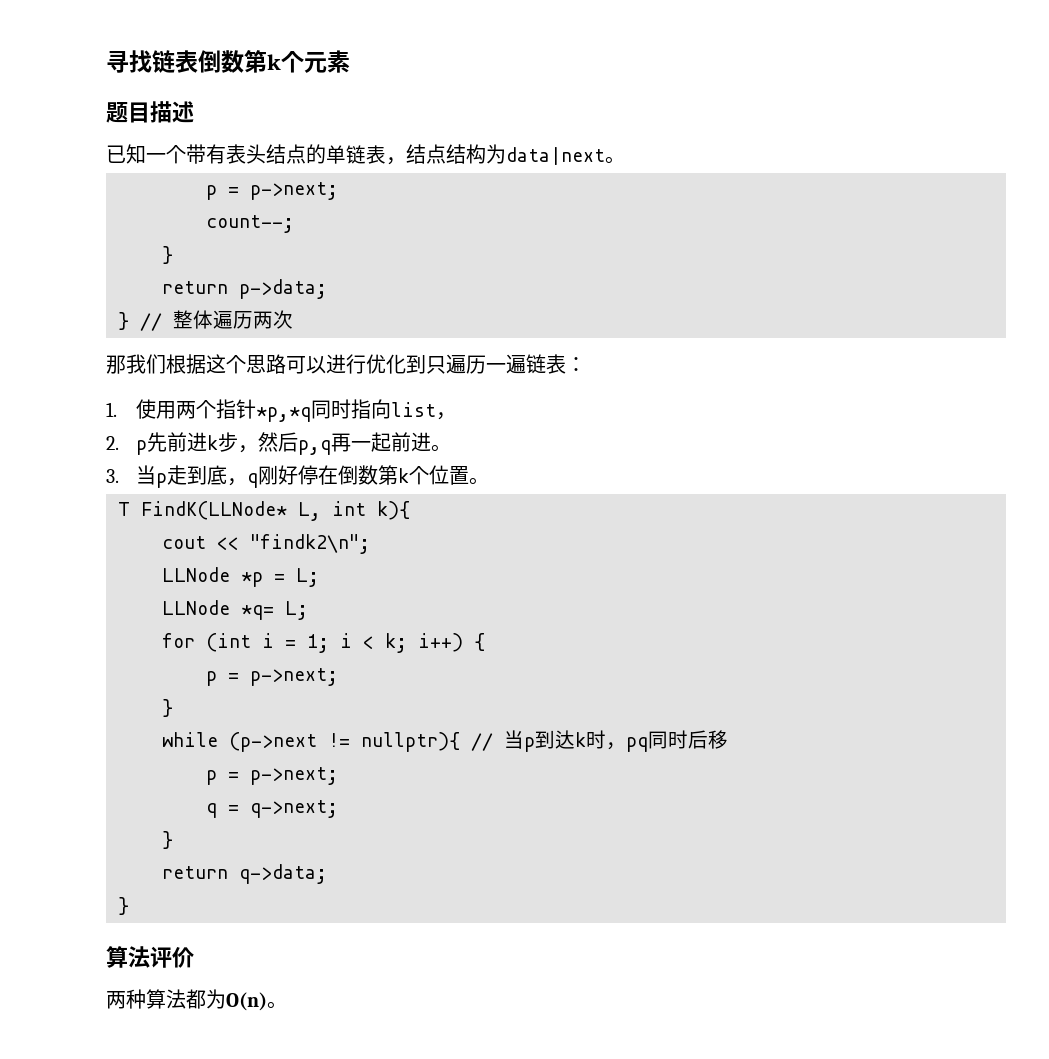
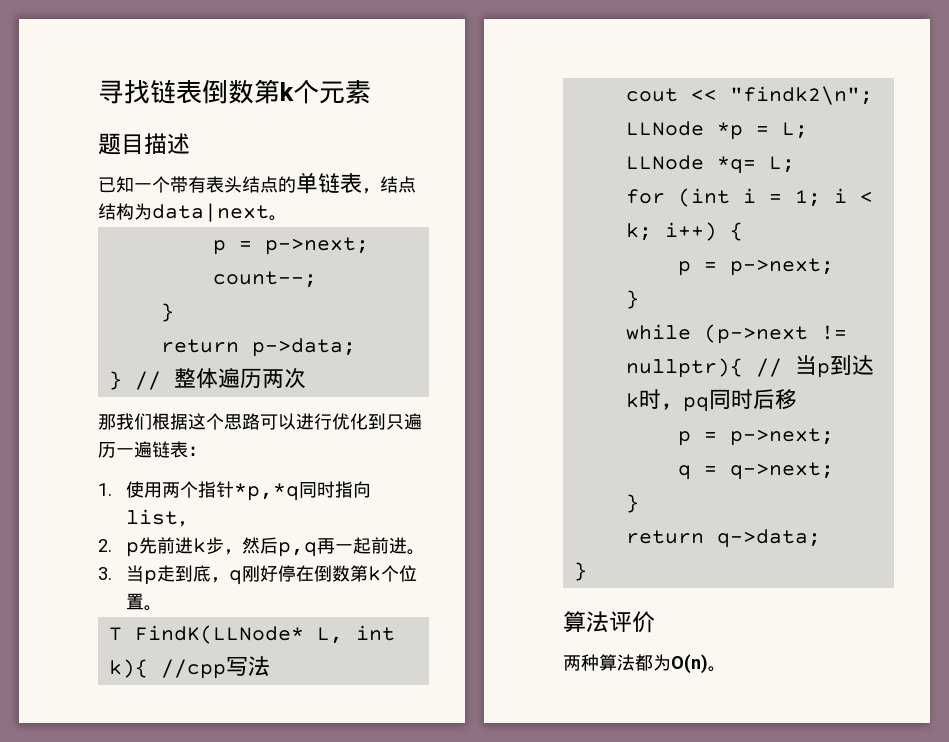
(410, 510) none -> [160,656,270,679] //cpp写法

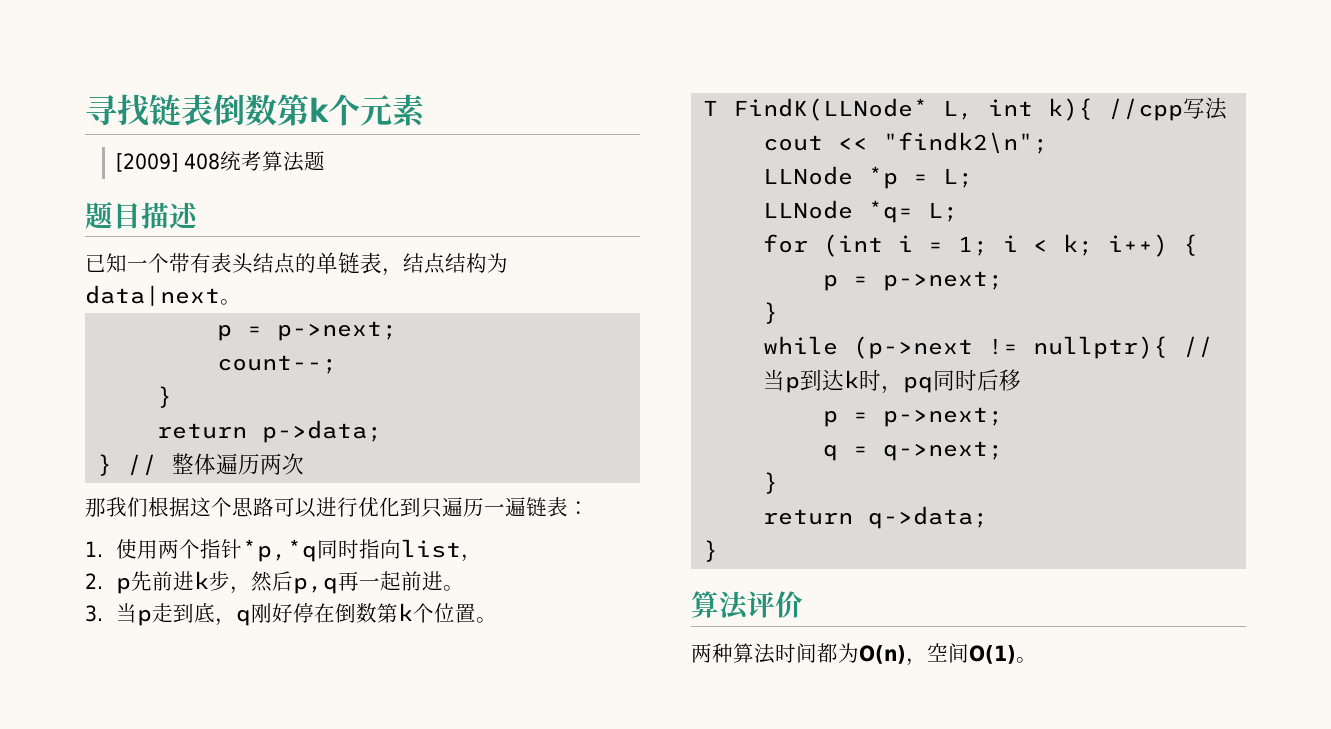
(371, 91) none -> [116,151,326,172] // [2009] 408统考算法题
(635, 662) none -> [775,643,817,663] 时间
(708, 664) none -> [906,643,1016,666] ，空间O(1)

